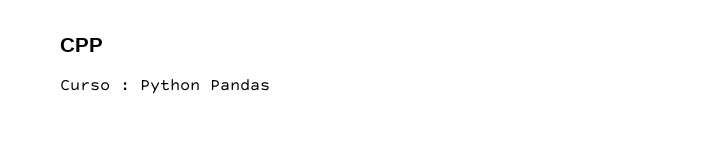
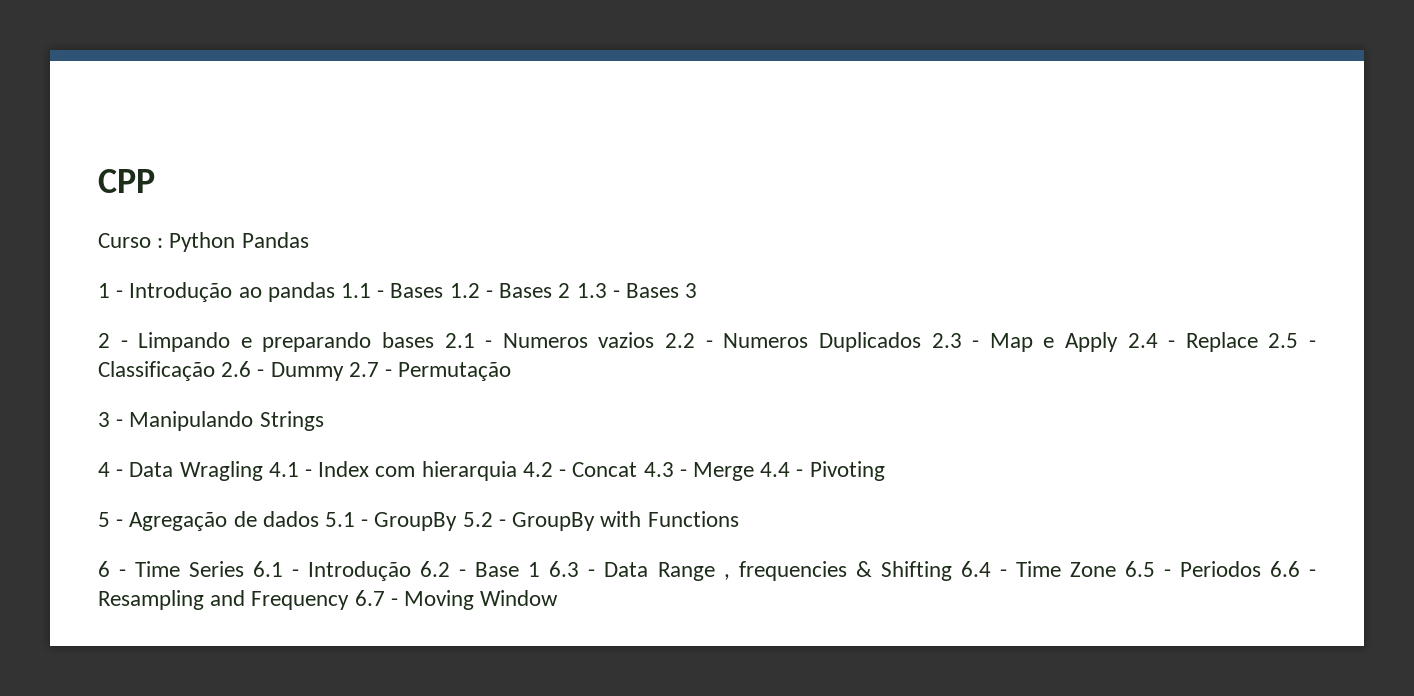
(270, 85) none -> [98,282,698,302] [98,332,1316,352] [98,361,512,381] [98,411,324,431] [98,461,885,481] [98,511,739,531] [98,561,1316,581] [98,590,559,610] // 1 - Introdução ao pandas 1.1 - Bases 1.2 - Bases 2 1.3 - Bases 3 // 2 - Limpando e preparando bases 2.1 - Numeros vazios 2.2 - Numeros Duplicados 2.3 - Map e Apply 2.4 - Replace 2.5 - Classificação 2.6 - Dummy 2.7 - Permutação // 3 - Manipulando Strings // 4 - Data Wragling 4.1 - Index com hierarquia 4.2 - Concat 4.3 - Merge 4.4 - Pivoting // 5 - Agregação de dados 5.1 - GroupBy 5.2 - GroupBy with Functions // 6 - Time Series 6.1 - Introdução 6.2 - Base 1 6.3 - Data Range , frequencies & Shifting 6.4 - Time Zone 6.5 - Periodos 6.6 - Resampling and Frequency 6.7 - Moving Window

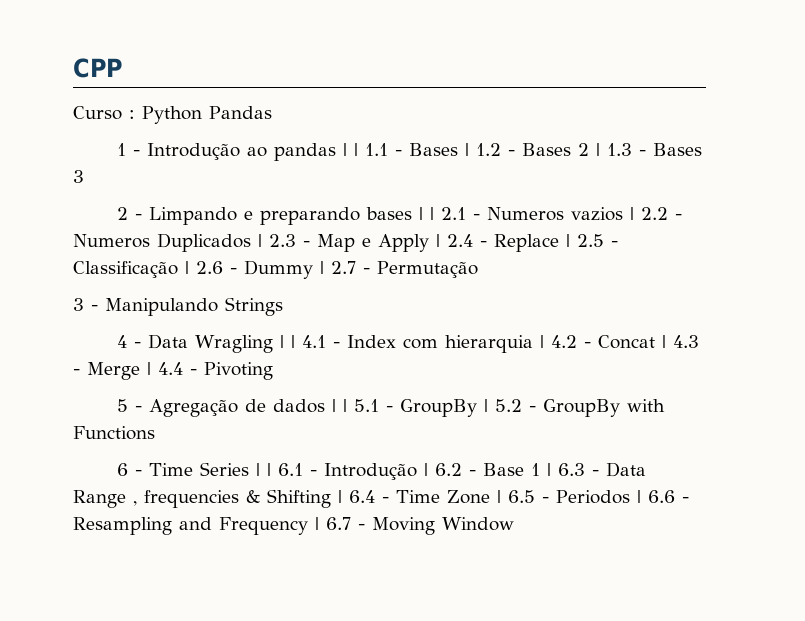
(335, 292) none -> [343,143,359,156] | |
(444, 290) none -> [465,143,470,156] |
(571, 290) none -> [596,143,601,156] |
(435, 340) none -> [419,207,435,220] | |
(655, 340) none -> [630,207,635,220] |
(921, 342) none -> [258,234,262,247] |
(1118, 342) none -> [436,234,440,247] |
(1258, 342) none -> [566,234,570,247] |
(215, 371) none -> [185,261,189,274] |
(344, 371) none -> [320,261,324,274] |
(263, 471) none -> [280,335,296,348] | |
(517, 471) none -> [540,335,545,348] |
(638, 469) none -> [662,335,667,348] |
(754, 471) none -> [147,362,151,375] |
(319, 519) none -> [332,399,348,412] | |
(458, 521) none -> [484,399,489,412] |
(245, 569) none -> [256,463,272,476] | |
(412, 571) none -> [424,463,429,476] |
(541, 569) none -> [547,463,552,476] |
(952, 571) none -> [338,490,342,503] |
(1116, 569) none -> [497,490,501,503] |
(1261, 569) none -> [637,490,641,503] |
(350, 600) none -> [315,517,319,530] |

